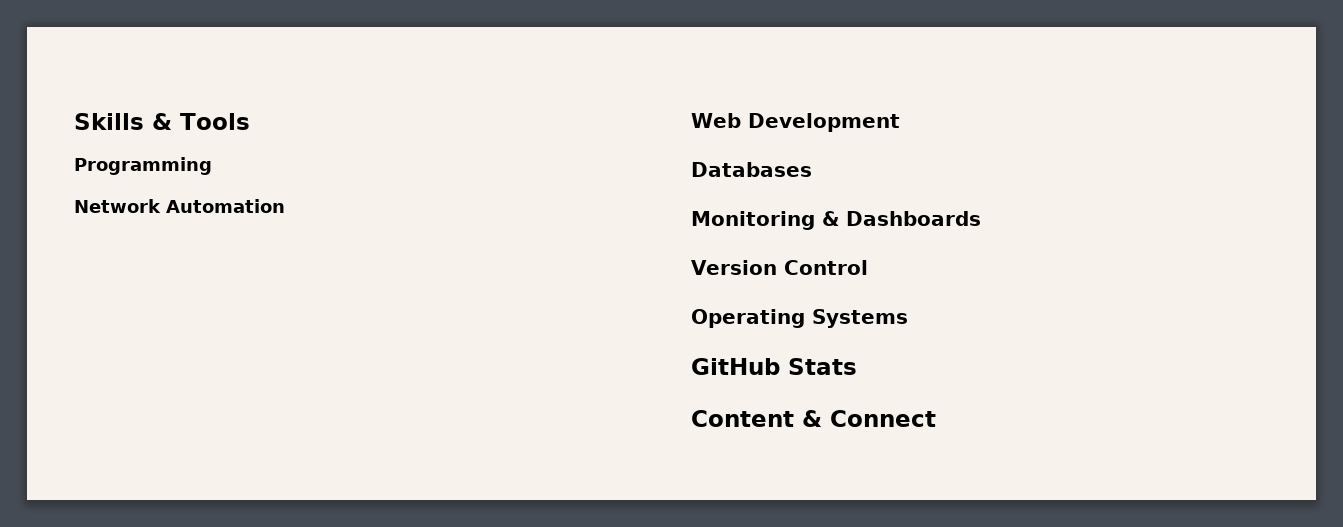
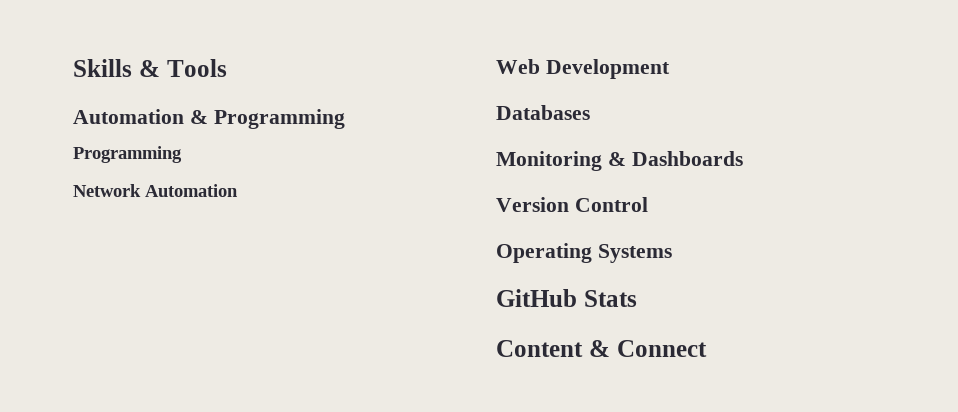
(250, 121) none -> [73,109,345,129] // Automation & Programming

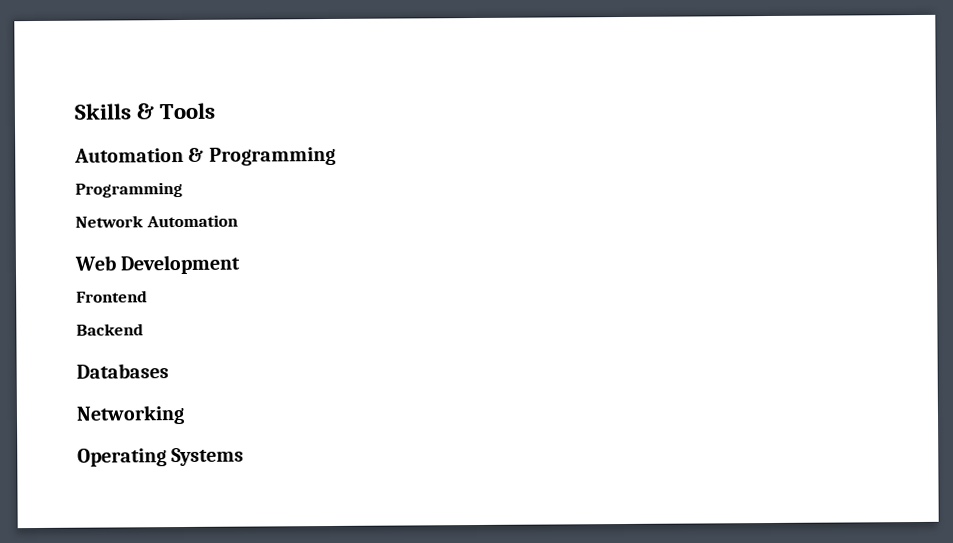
(670, 69) none -> [76,290,148,303] [76,323,144,336] // Frontend // Backend
[496,151,743,171] [496,197,648,212] [496,243,672,263] [496,289,637,307] [496,340,707,357] Monitoring & Dashboards // Version Control // Operating Systems // GitHub Stats // Content & Connect -> [76,404,185,425] [77,447,245,467] Networking // Operating Systems

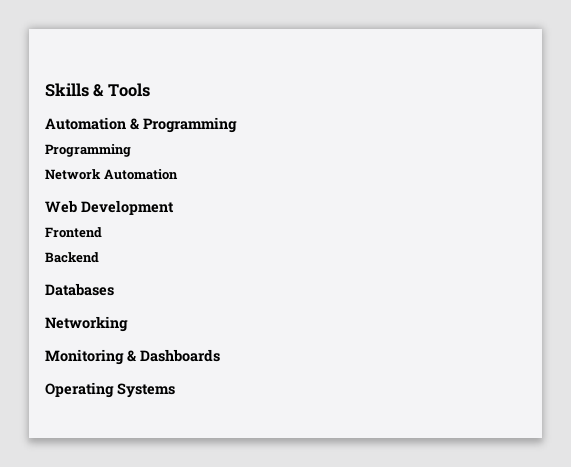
(185, 414) none -> [45,349,220,365] // Monitoring & Dashboards

